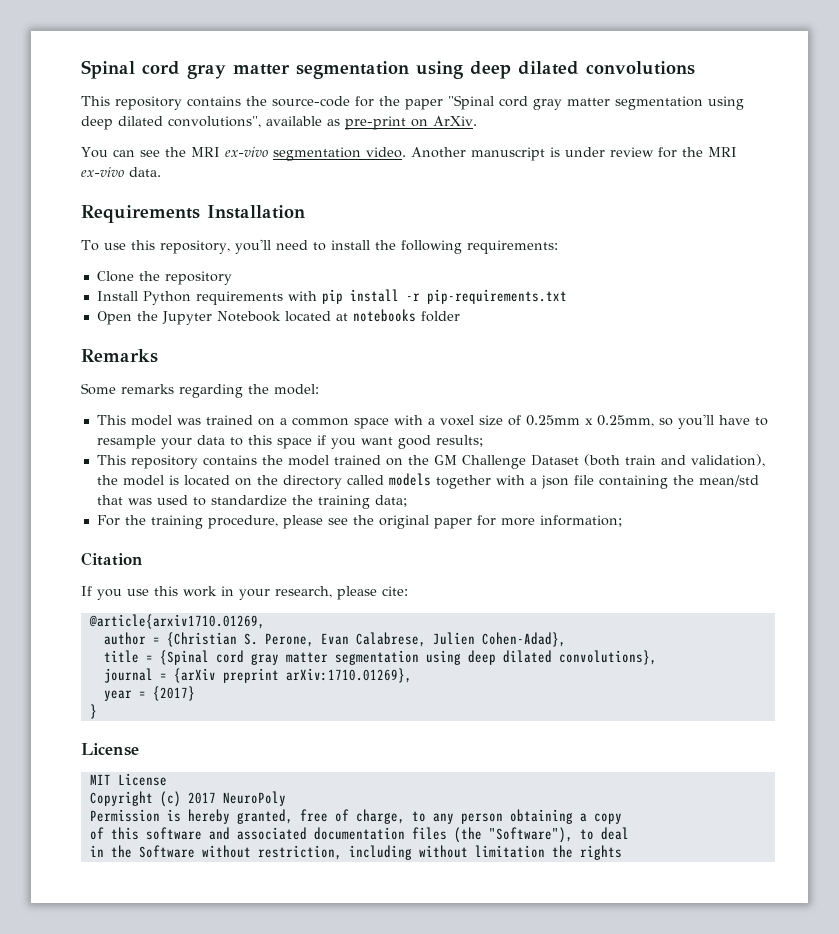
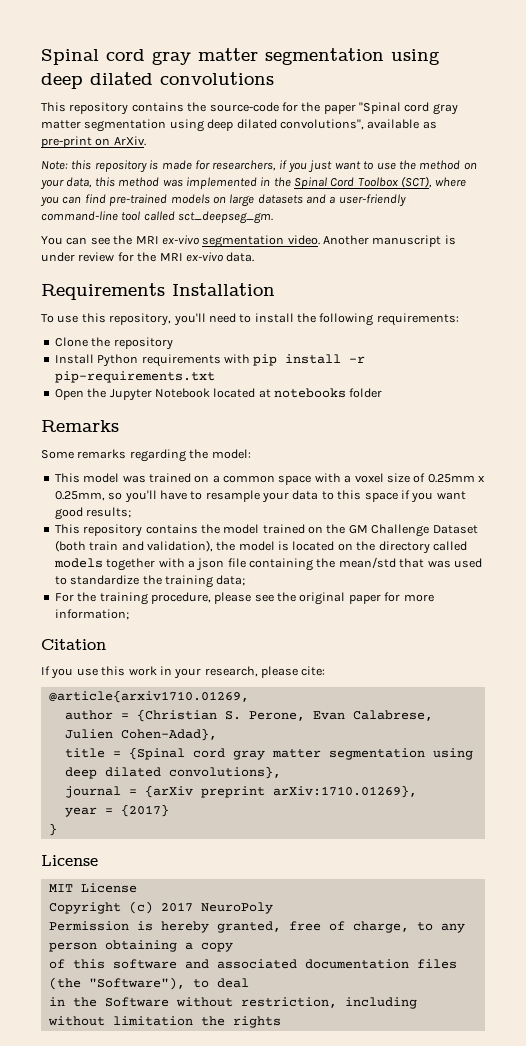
(477, 121) none -> [41,160,477,173] [40,176,466,190] [40,194,406,207] [41,211,274,224] // Note: this repository is made for researchers, if you just want to use the method on your data, this method was implemented in the Spinal Cord Toolbox (SCT), where you can find pre-trained models on large datasets and a user-friendly command-line tool called sct_deepseg_gm.

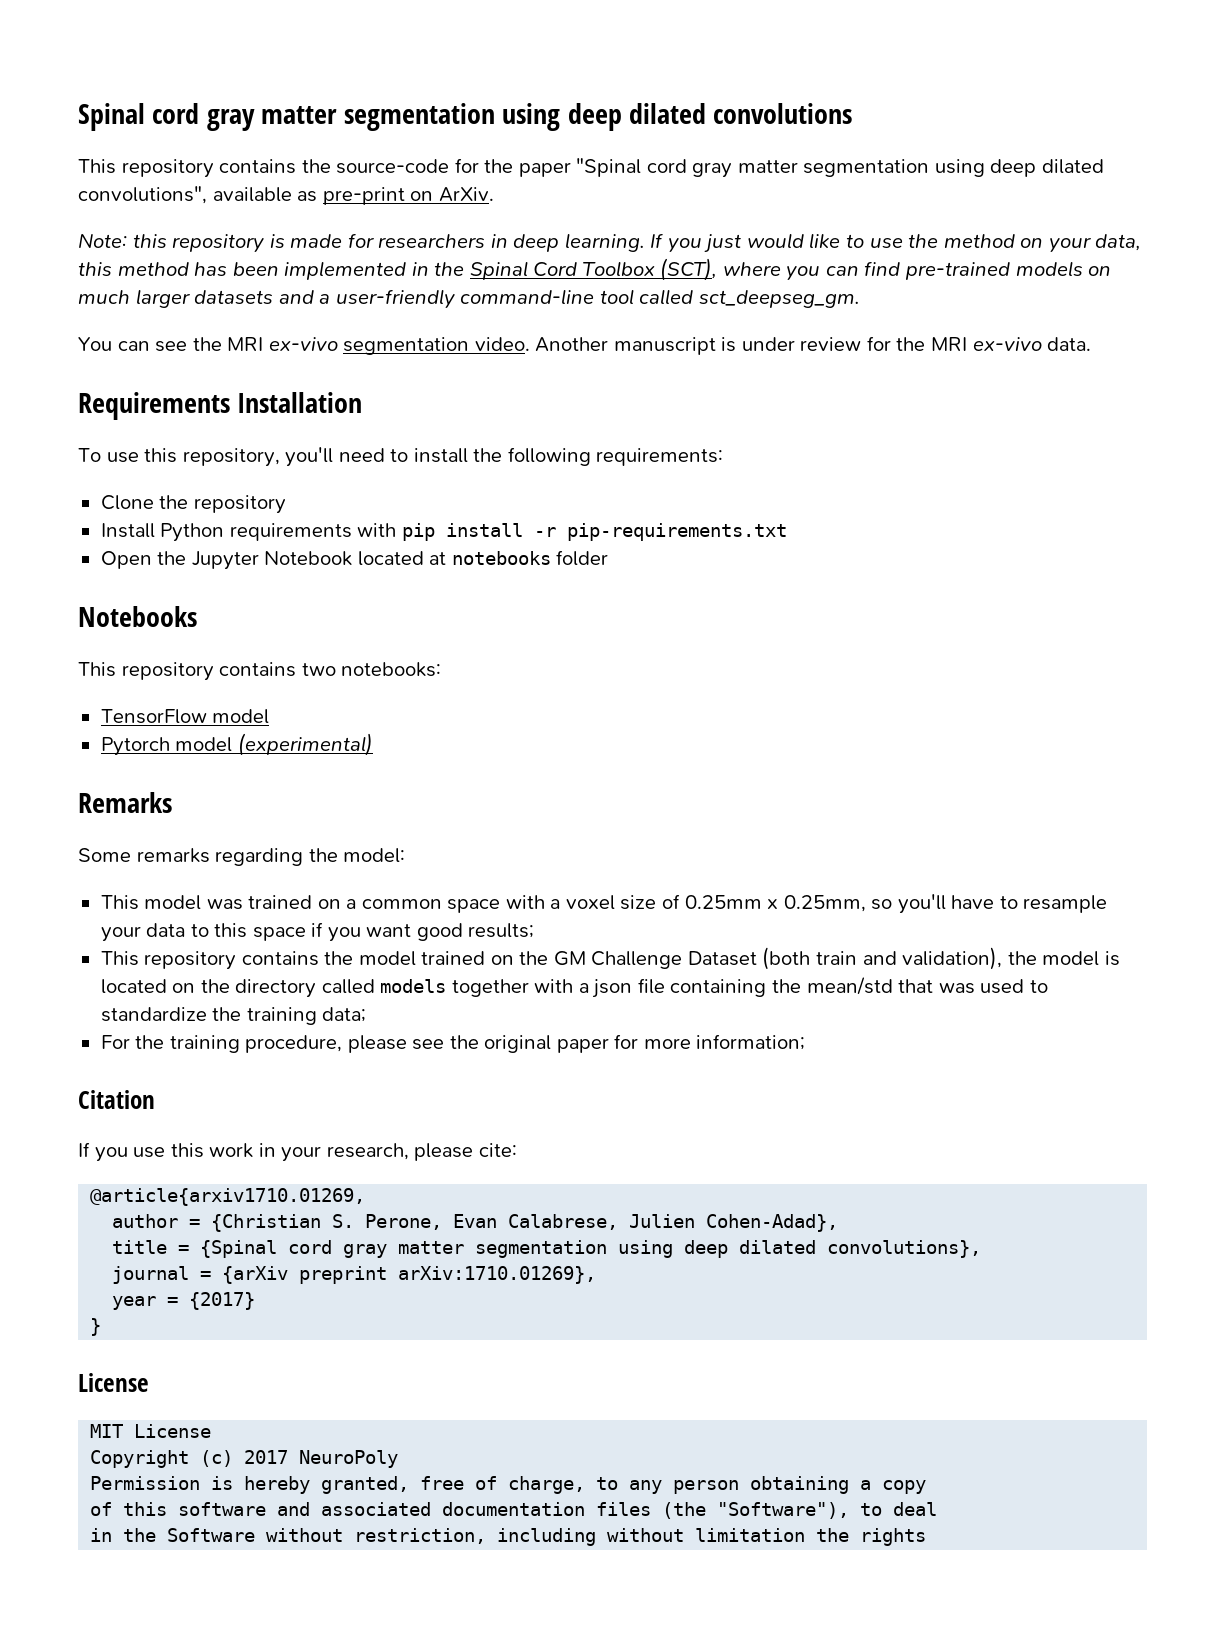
[212,160,361,173] researchers, if you just want -> [378,233,841,253] researchers in deep learning. If you just would like
[162,179,183,187] was -> [194,262,279,276] has been
[229,194,255,207] large -> [78,289,190,308] much larger
(383, 393) none -> [78,606,197,627] [78,662,442,681] [100,709,270,724] [100,733,373,756] // Notebooks // This repository contains two notebooks: // TensorFlow model // Pytorch model (experimental)

